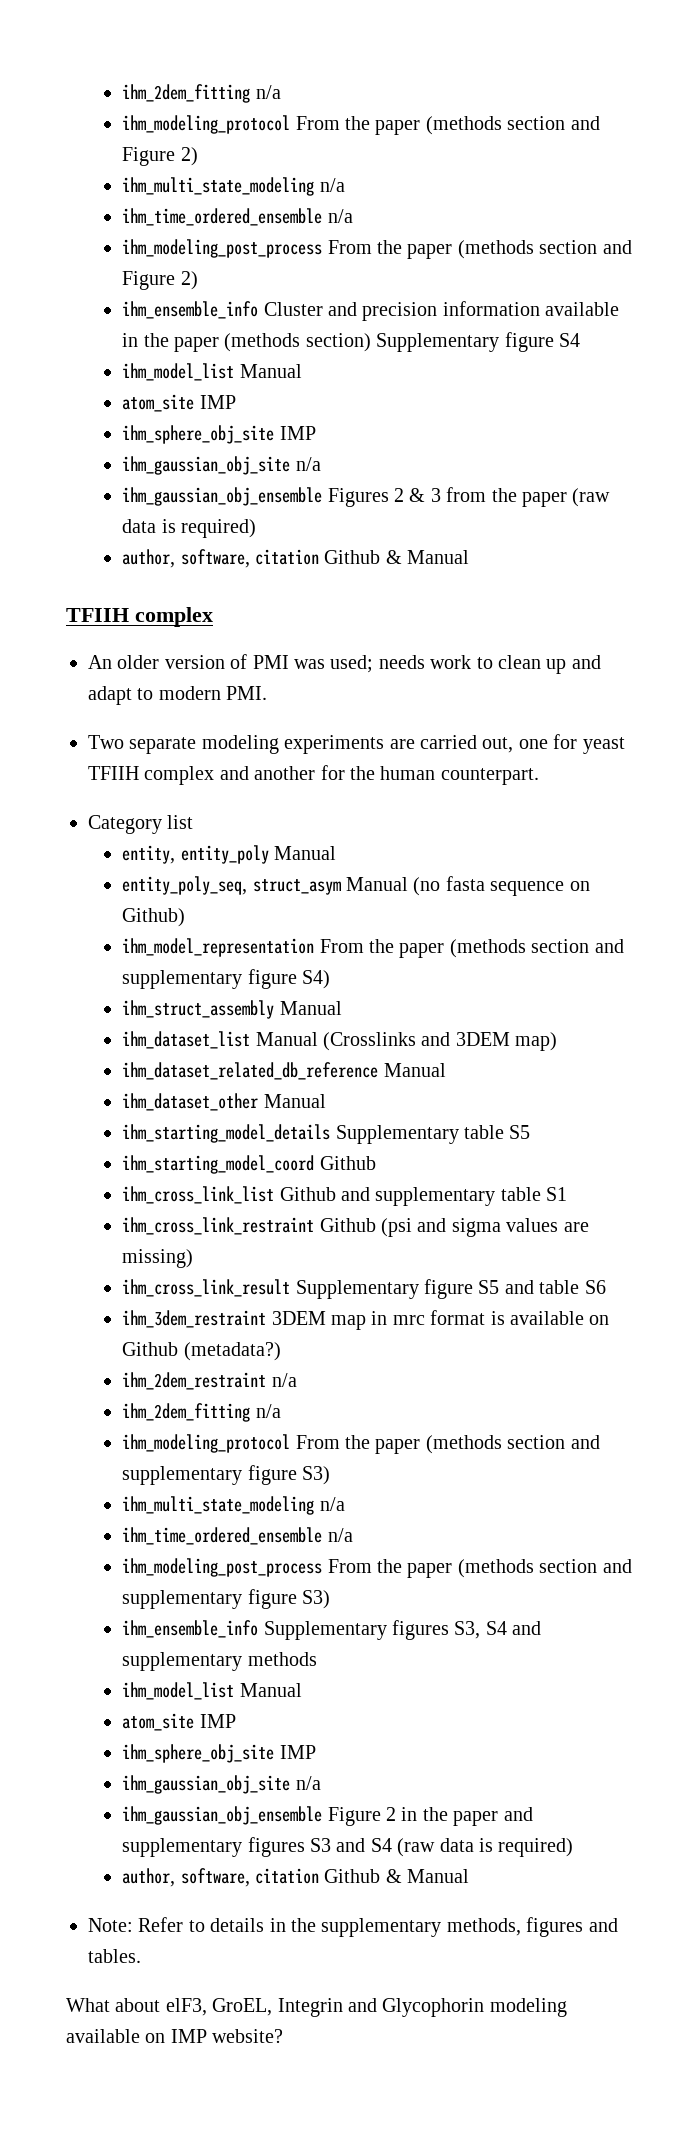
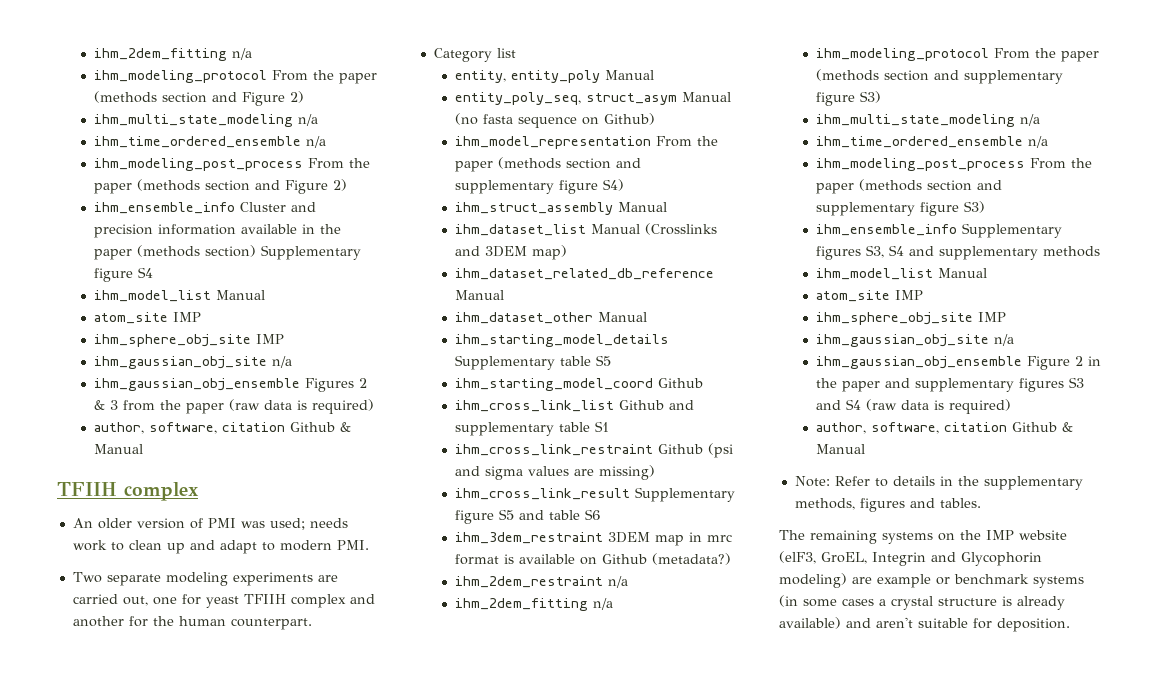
[66,1998,567,2017] [66,2029,284,2043] What about elF3, GroEL, Integrin and Glycophorin modeling available on IMP website? -> [779,530,1067,544] [779,551,1042,566] [779,573,1084,588] [779,595,1065,610] [779,617,1070,632] The remaining systems on the IMP website (elF3, GroEL, Integrin and Glycophorin modeling) are example or benchmark systems (in some cases a crystal structure is already available) and aren't suitable for deposition.

